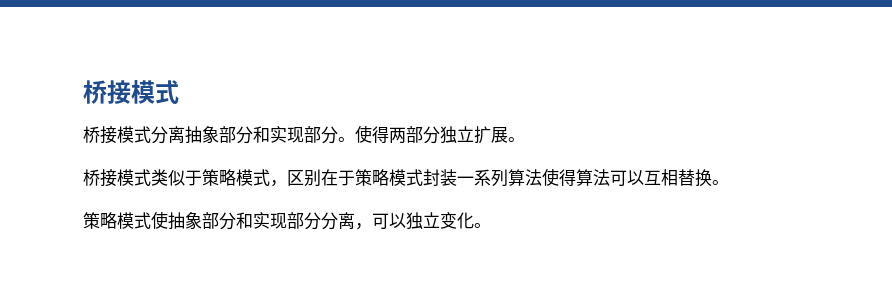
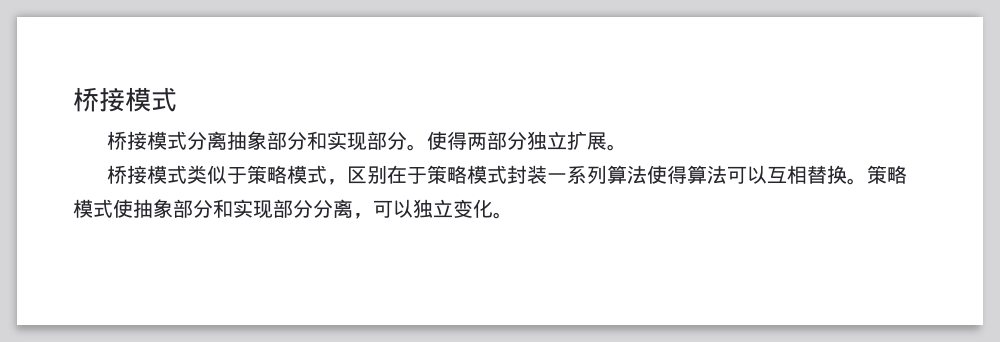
(729, 182) // -> (868, 181) none

